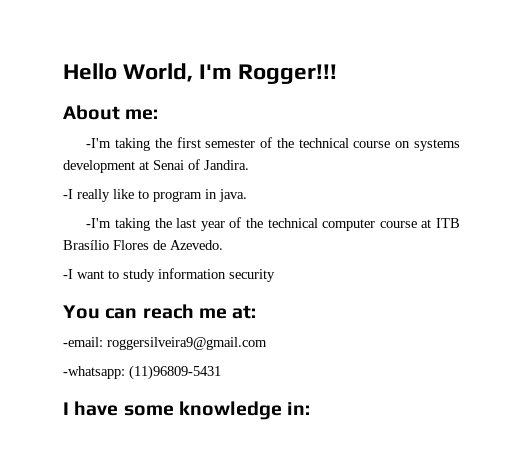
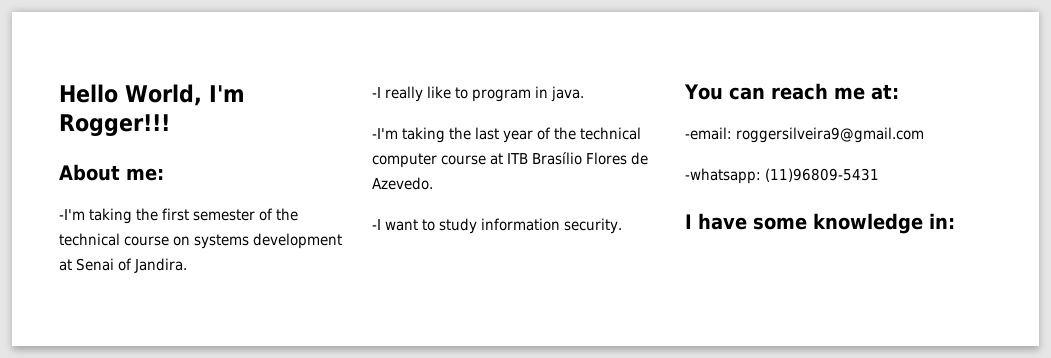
[229,269,275,282] security -> [564,218,622,234] security.

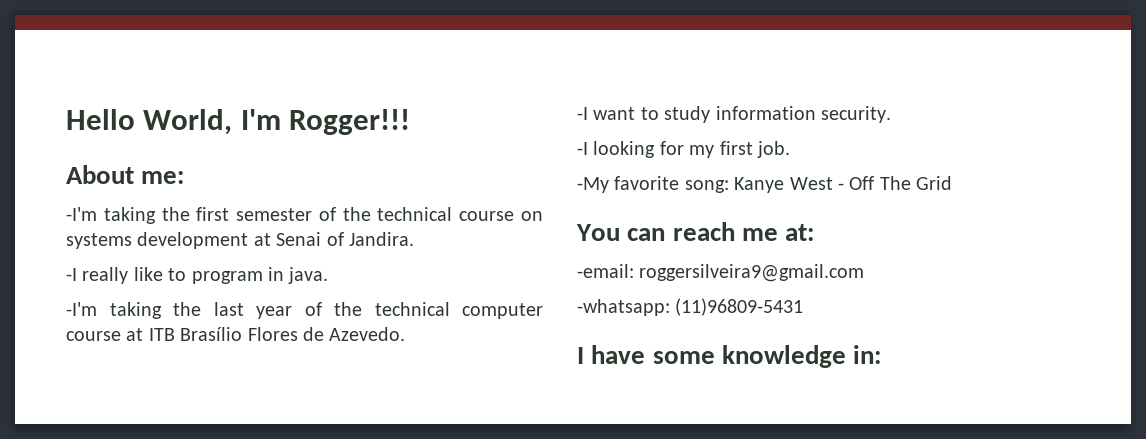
(622, 226) none -> [577,141,790,158] [577,176,953,193] // -I looking for my first job. // -My favorite song: Kanye West - Off The Grid

